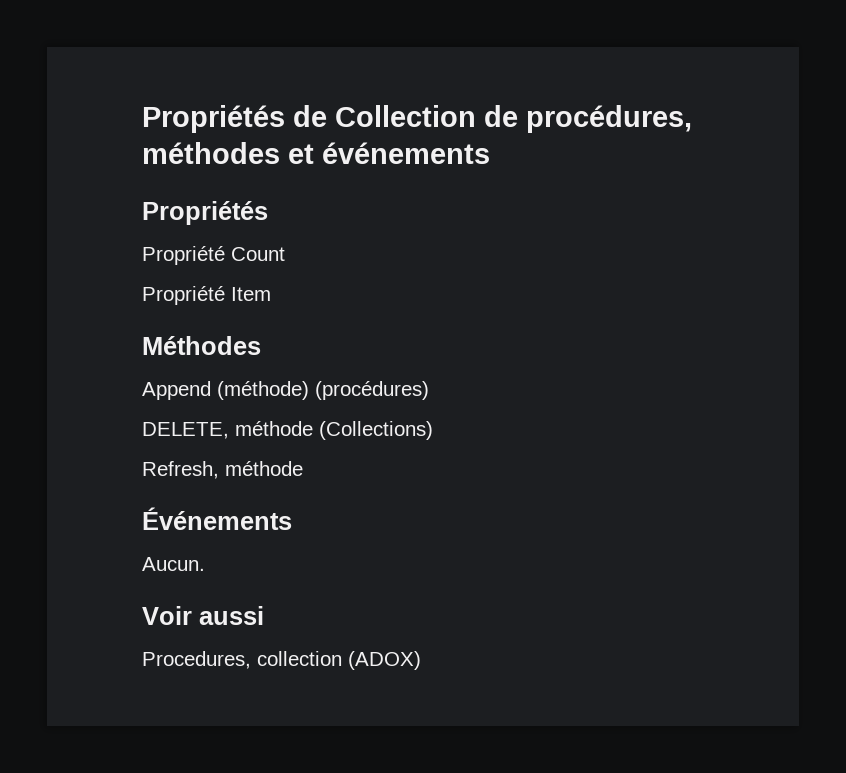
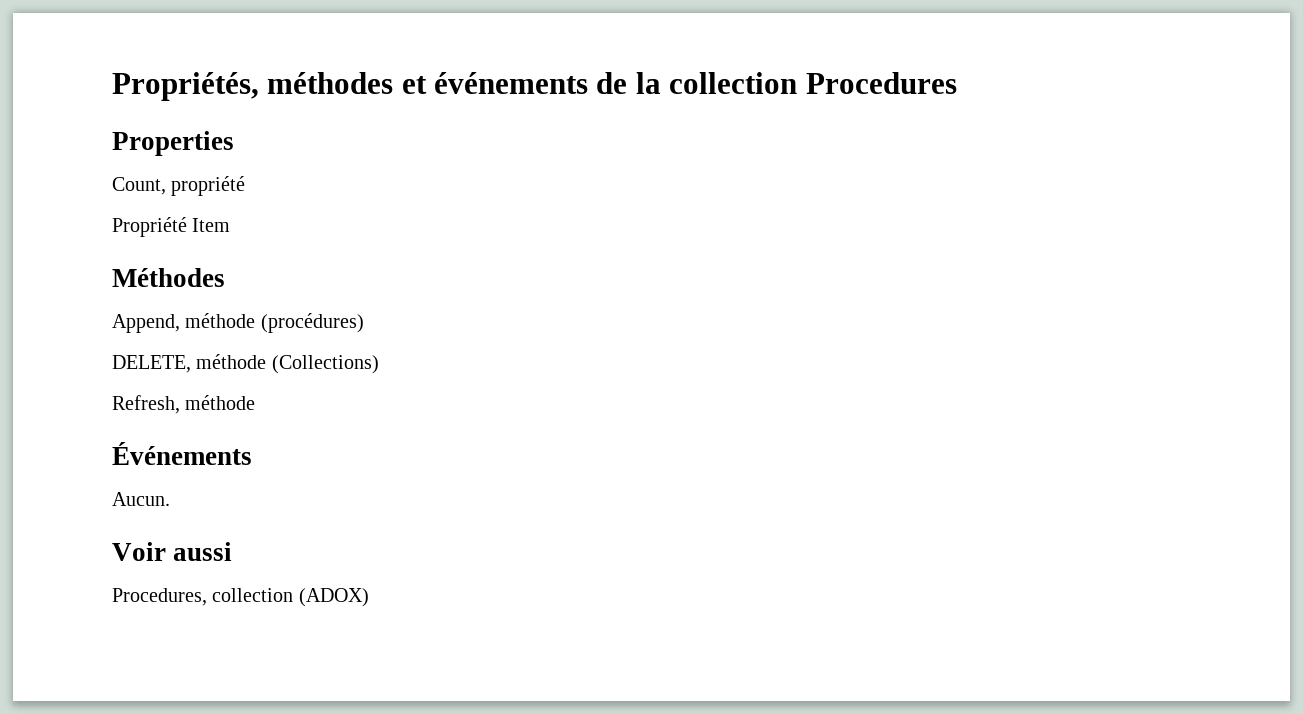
[142,105,692,133] [142,142,490,164] [142,201,268,225] [142,246,285,265] Propriétés de Collection de procédures, méthodes et événements // Propriétés // Propriété Count -> [112,72,957,101] [112,131,234,156] [112,176,246,196] Propriétés, méthodes et événements de la collection Procedures // Properties // Count, propriété
[142,381,309,400] Append (méthode) -> [112,313,256,333] Append, méthode

